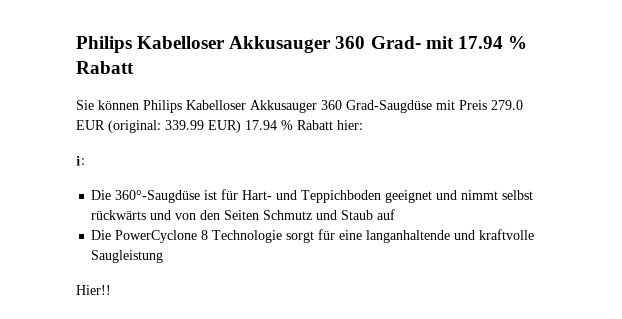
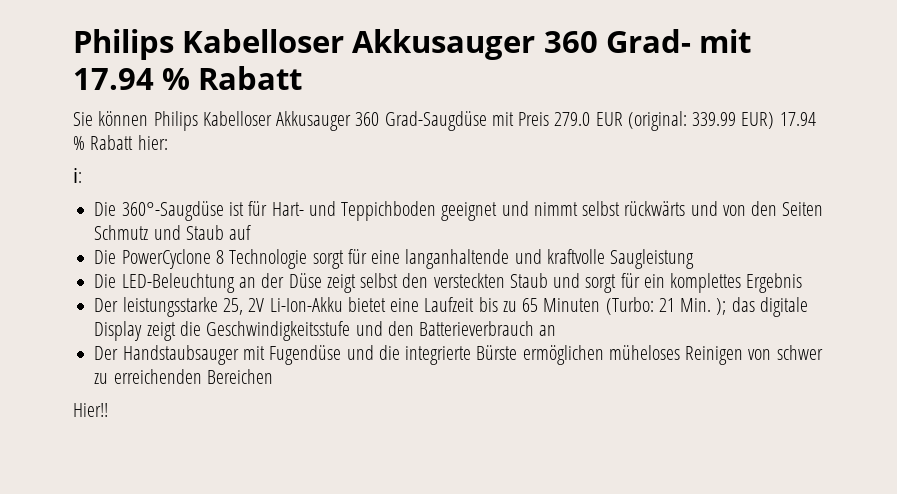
(164, 256) none -> [94,273,803,293] [94,297,808,317] [94,321,557,341] [94,345,823,365] [94,369,273,384] // Die LED-Beleuchtung an der Düse zeigt selbst den versteckten Staub und sorgt für ein komplettes Ergebnis // Der leistungsstarke 25, 2V Li-Ion-Akku bietet eine Laufzeit bis zu 65 Minuten (Turbo: 21 Min. ); das digitale Display zeigt die Geschwindigkeitsstufe und den Batterieverbrauch an // Der Handstaubsauger mit Fugendüse und die integrierte Bürste ermöglichen müheloses Reinigen von schwer zu erreichenden Bereichen

